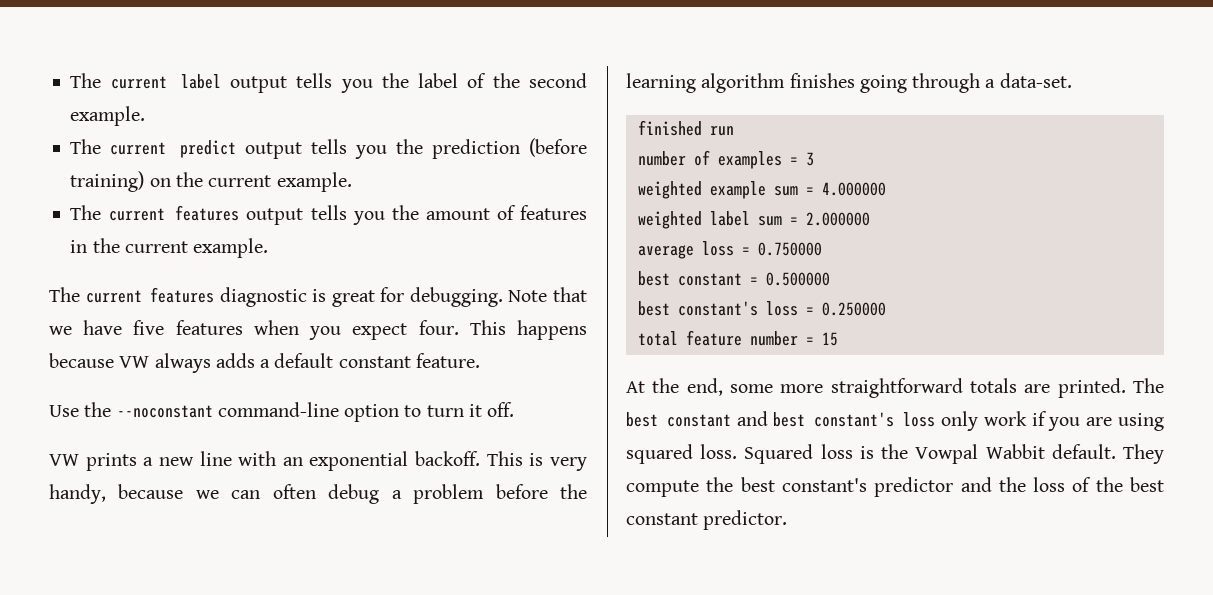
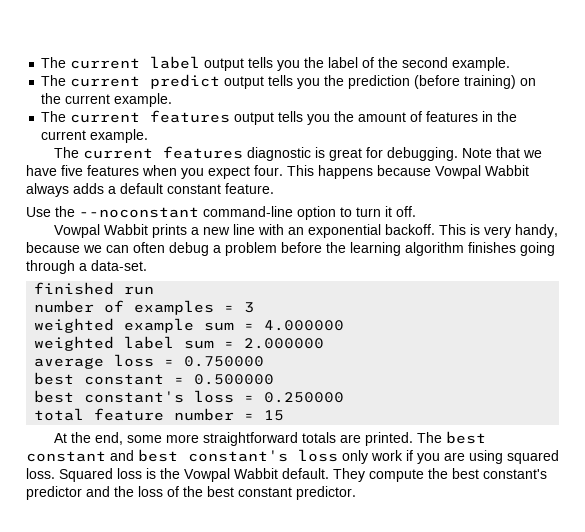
[119,356,150,368] VW -> [435,165,529,179] Vowpal Wabbit
[49,454,79,466] VW -> [54,224,149,238] Vowpal Wabbit

